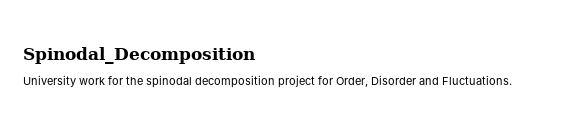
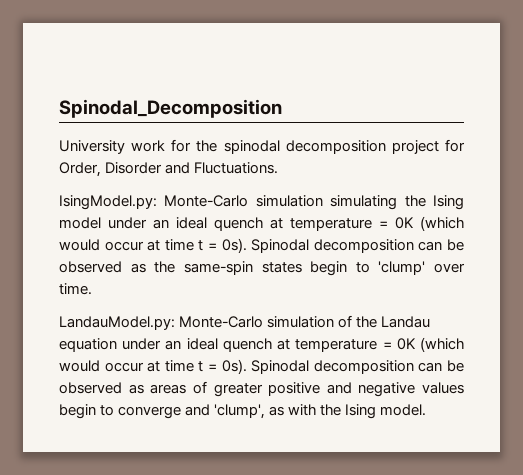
(512, 80) none -> [59,195,464,210] [59,216,464,231] [59,238,464,253] [59,261,465,276] [59,283,92,295] [59,315,431,330] [59,337,465,352] [59,359,464,374] [59,381,464,397] [59,404,427,419] // IsingModel.py: Monte-Carlo simulation simulating the Ising model under an ideal quench at temperature = 0K (which would occur at time t = 0s). Spinodal decomposition can be observed as the same-spin states begin to 'clump' over time. // LandauModel.py: Monte-Carlo simulation of the Landau equation under an ideal quench at temperature = 0K (which would occur at time t = 0s). Spinodal decomposition can be observed as areas of greater positive and negative values begin to converge and 'clump', as with the Ising model.

